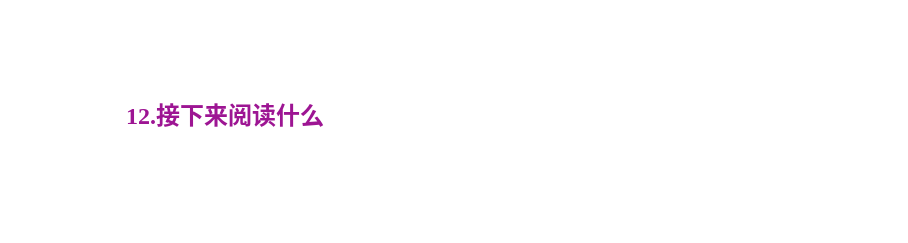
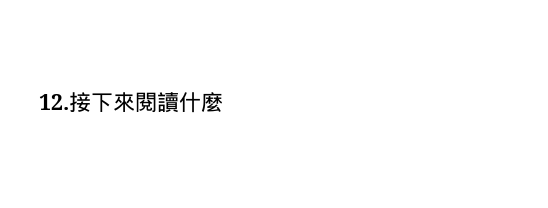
[204,103,324,127] 来阅读什么 -> [113,92,223,113] 來閱讀什麼

